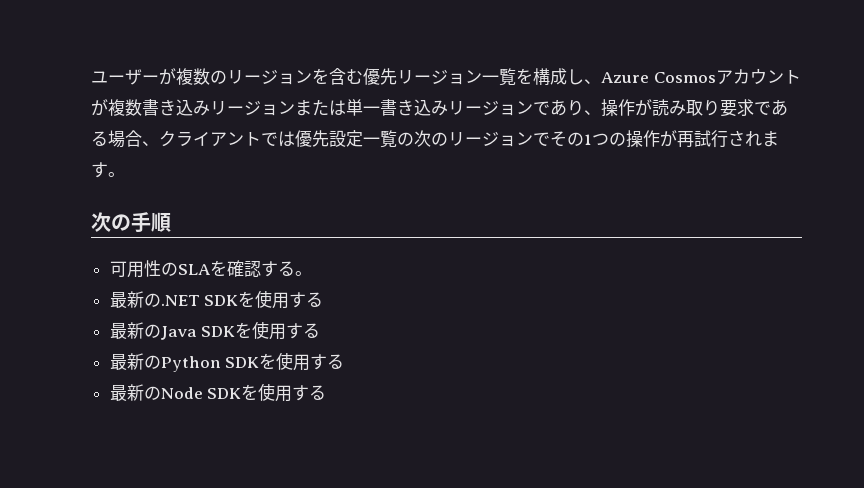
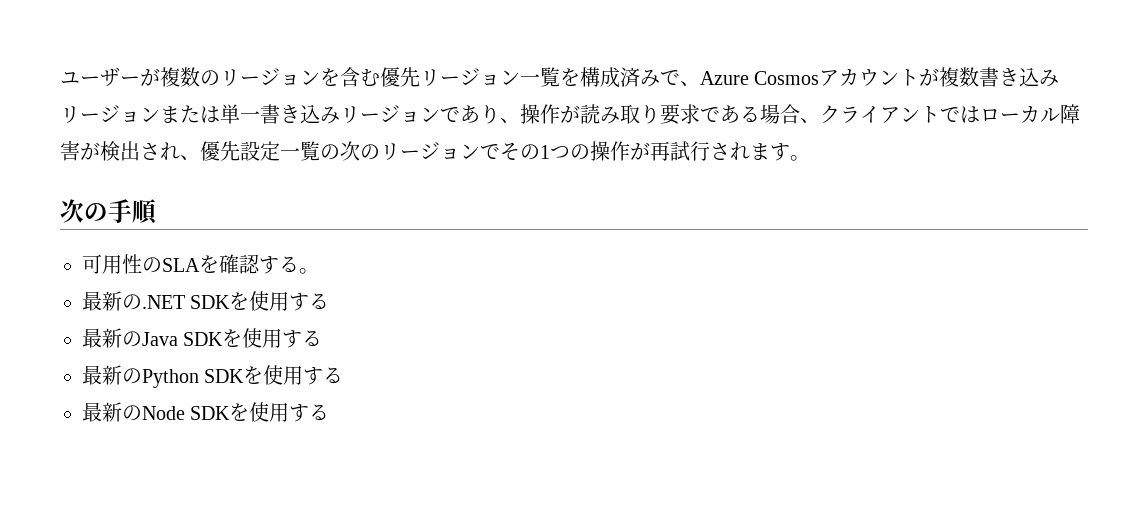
[567,69,584,85] し -> [620,67,680,87] 済みで
(295, 139) none -> [980,104,1080,124] [60,141,200,161] ローカル障害が検出され、

